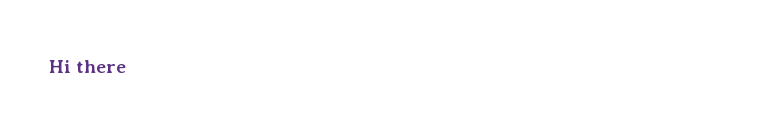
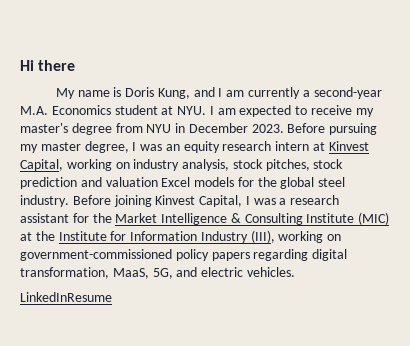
(127, 66) none -> [55,87,382,99] [20,105,374,117] [20,123,378,135] [20,141,369,153] [20,159,344,171] [20,177,346,189] [20,195,340,207] [20,212,390,225] [20,230,342,243] [20,249,348,261] [20,267,295,279] [20,292,112,302] // My name is Doris Kung, and I am currently a second-year M.A. Economics student at NYU. I am expected to receive my master's degree from NYU in December 2023. Before pursuing my master degree, I was an equity research intern at Kinvest Capital, working on industry analysis, stock pitches, stock prediction and valuation Excel models for the global steel industry. Before joining Kinvest Capital, I was a research assistant for the Market Intelligence & Consulting Institute (MIC) at the Institute for Information Industry (III), working on government-commissioned policy papers regarding digital transformation, MaaS, 5G, and electric vehicles. // LinkedInResume

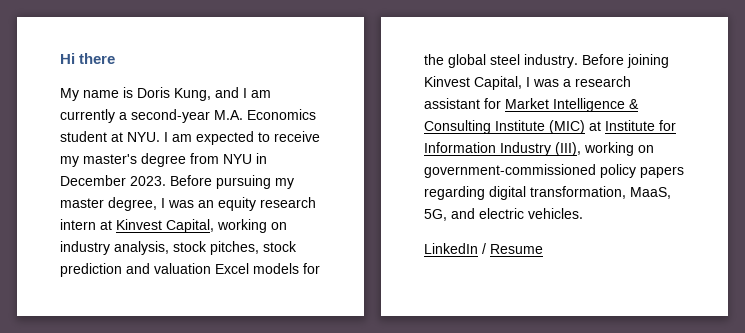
[92,213,112,223] the -> (501, 103) none
[35,231,55,241] the -> (601, 126) none
[20,292,112,302] LinkedInResume -> [424,243,543,254] LinkedIn / Resume

